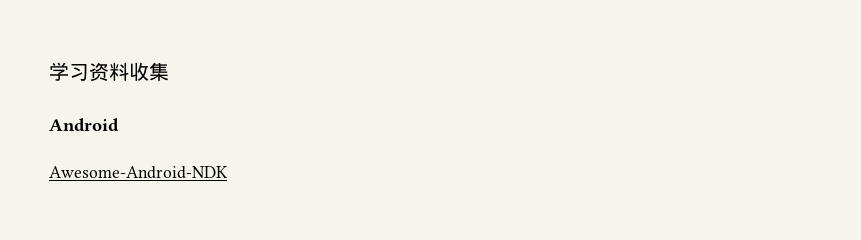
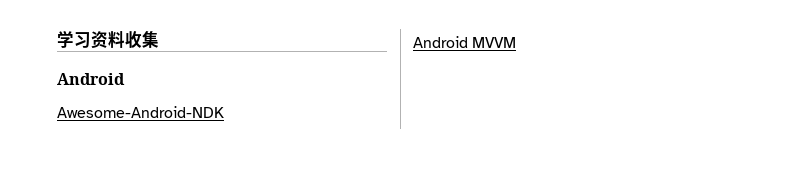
(228, 172) none -> [413,36,517,48] // Android MVVM

